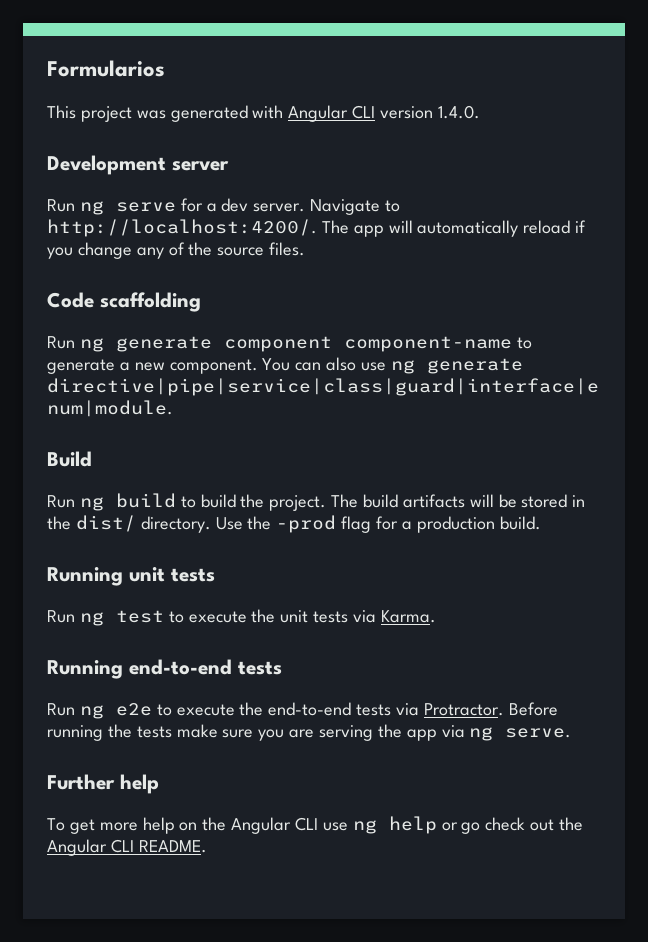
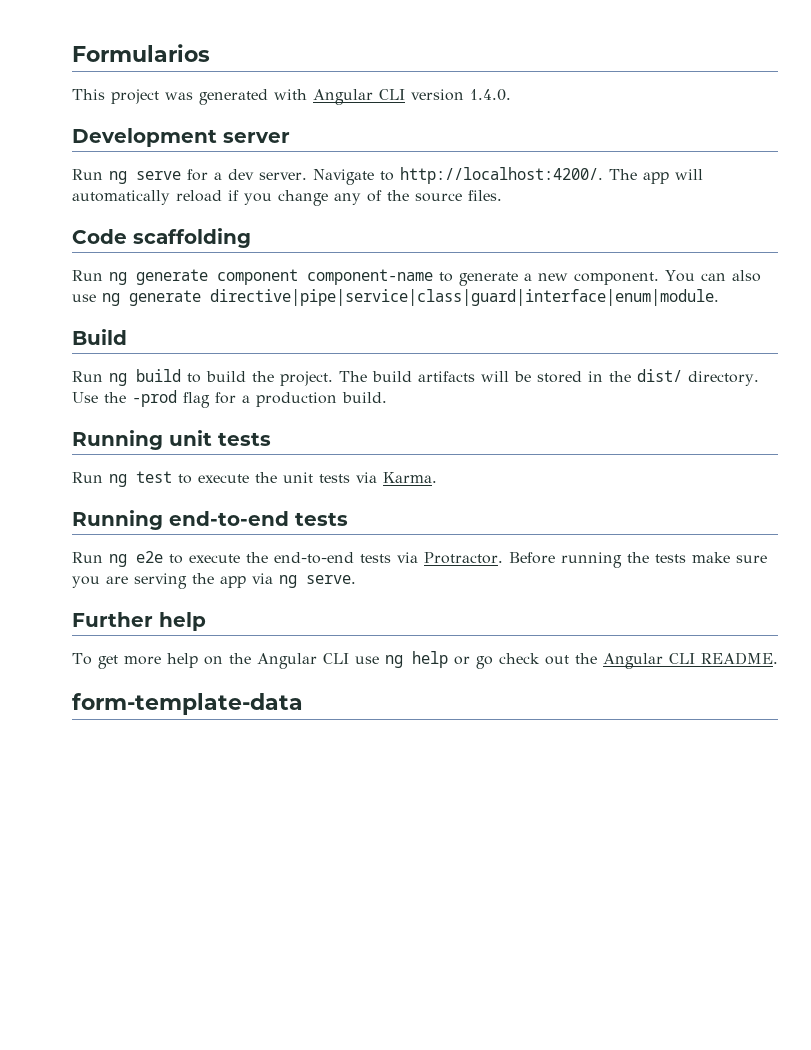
(207, 846) none -> [72,693,303,715] // form-template-data

